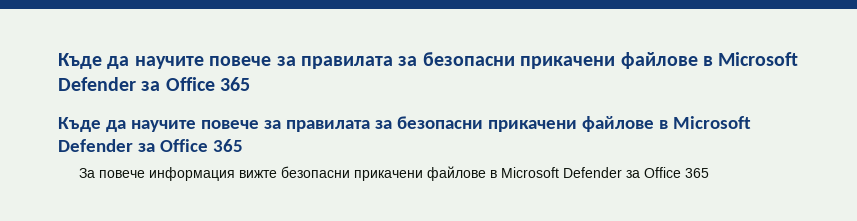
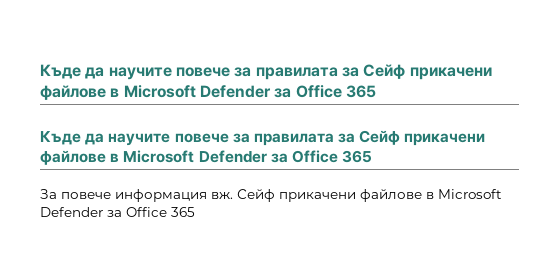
[58,52,515,69] Къде да научите повече за правилата за безопасни -> [40,64,406,80] Къде да научите повече за правилата за Сейф
[396,116,483,129] безопасни -> [359,130,401,145] Сейф
[238,166,350,178] вижте безопасни -> [211,189,275,202] вж. Сейф

